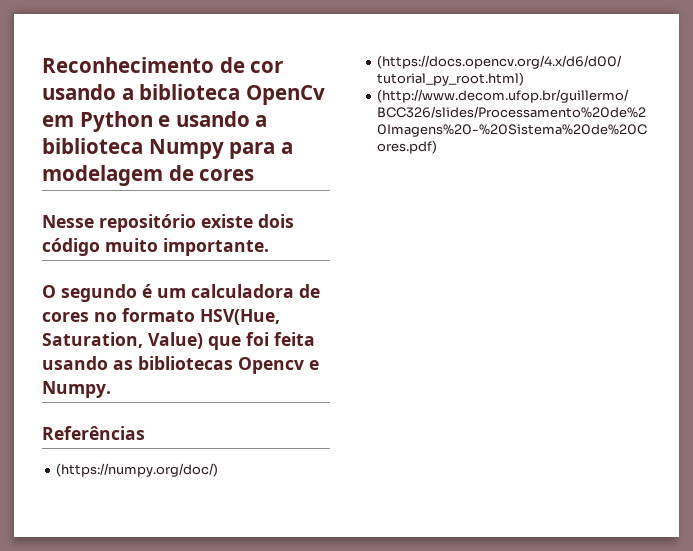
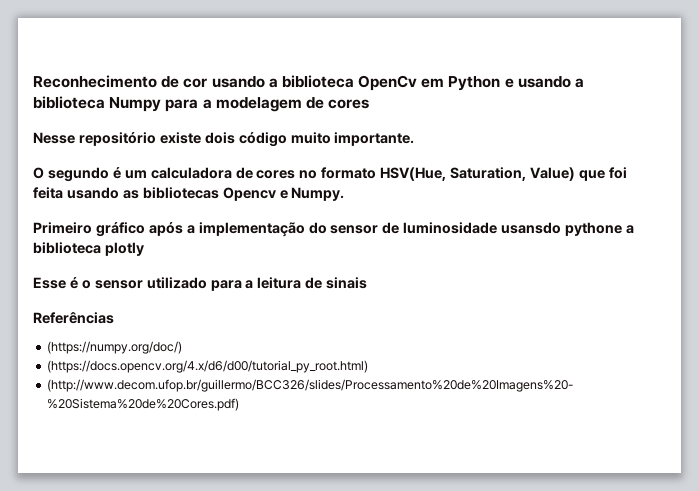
(111, 389) none -> [33,222,635,237] [33,242,144,256] [33,277,368,291] // Primeiro gráfico após a implementação do sensor de luminosidade usansdo pythone a biblioteca plotly // Esse é o sensor utilizado para a leitura de sinais

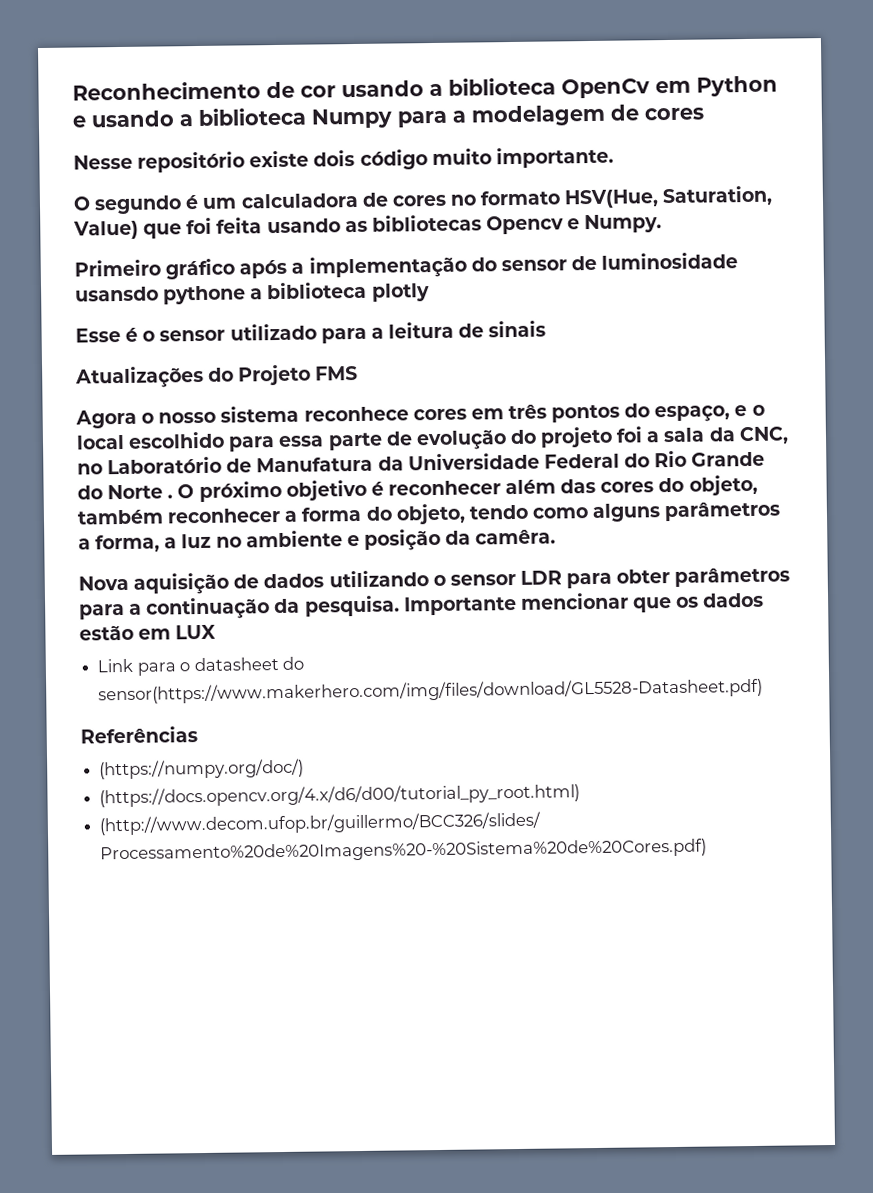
(368, 283) none -> [75,364,359,389] [75,403,765,429] [76,426,789,452] [77,450,766,475] [77,474,758,503] [77,501,782,525] [78,528,557,553] [78,567,791,595] [79,592,765,620] [79,624,217,641] [97,656,304,676] [98,677,764,705] // Atualizações do Projeto FMS // Agora o nosso sistema reconhece cores em três pontos do espaço, e o local escolhido para essa parte de evolução do projeto foi a sala da CNC, no Laboratório de Manufatura da Universidade Federal do Rio Grande do Norte . O próximo objetivo é reconhecer além das cores do objeto, também reconhecer a forma do objeto, tendo como alguns parâmetros a forma, a luz no ambiente e posição da camêra. // Nova aquisição de dados utilizando o sensor LDR para obter parâmetros para a continuação da pesquisa. Importante mencionar que os dados estão em LUX // Link para o datasheet do sensor(https://www.makerhero.com/img/files/download/GL5528-Datasheet.pdf)

